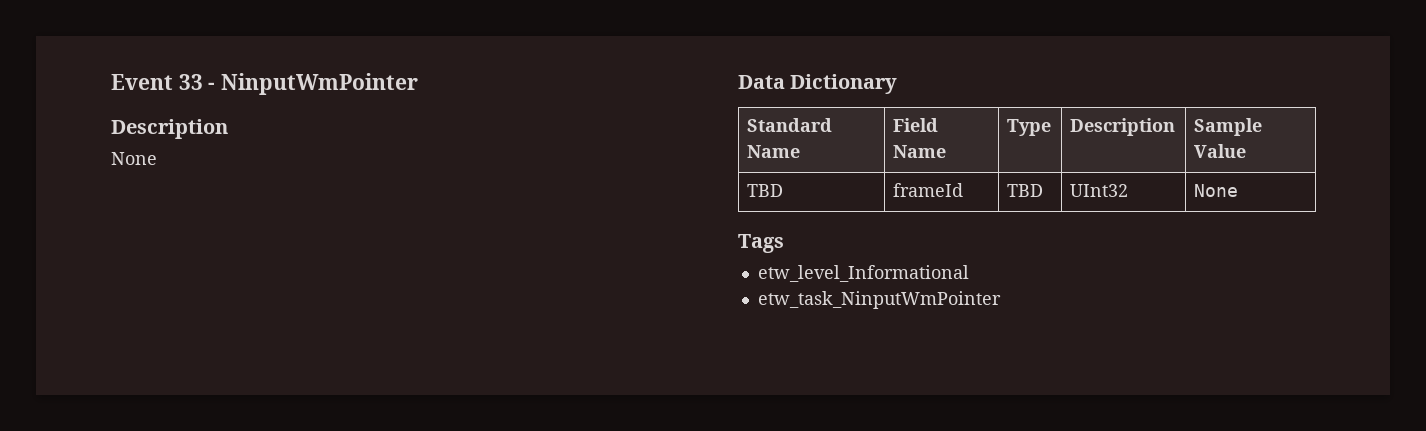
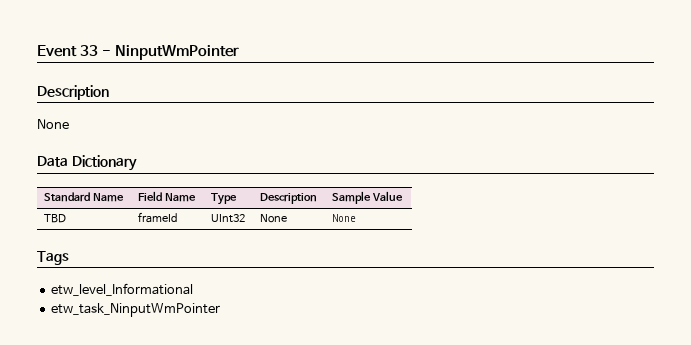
[1007,184,1044,197] [1070,184,1129,197] TBD | UInt32 -> [211,214,246,223] [260,214,288,223] UInt32 | None

